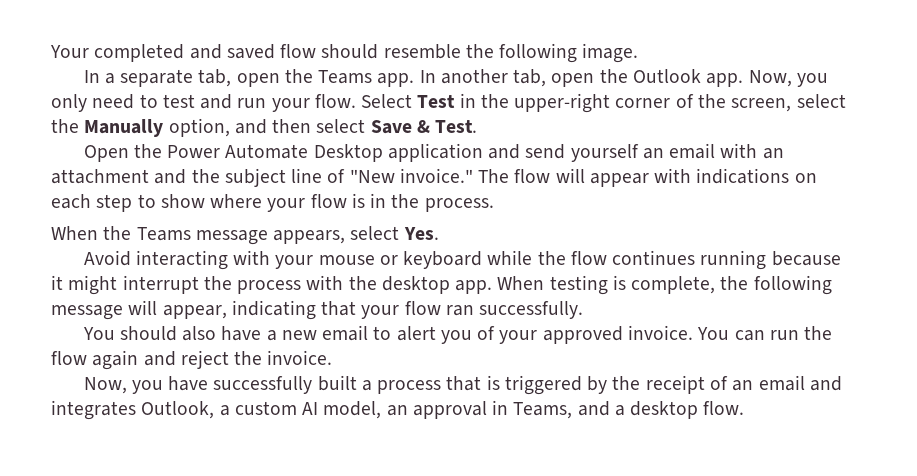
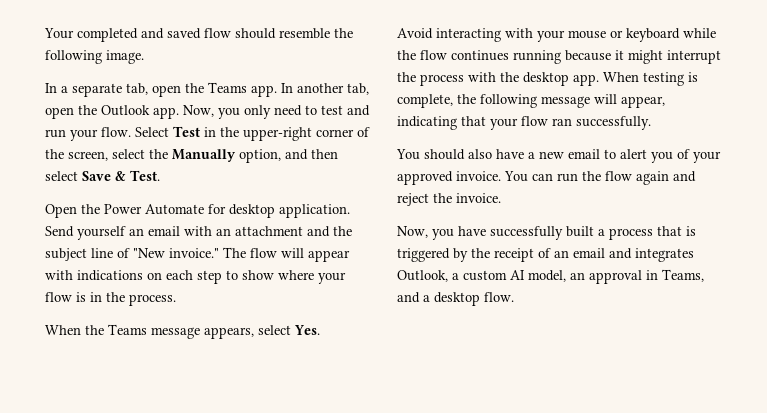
[313,143,566,162] Desktop application and send -> [208,204,350,218] [45,226,74,237] for desktop application. Send

